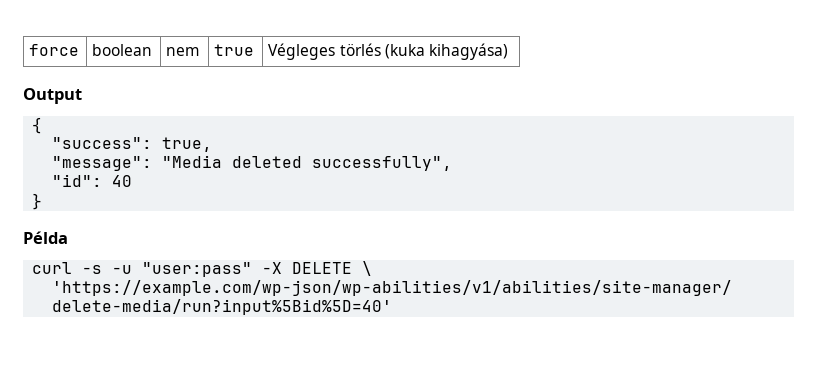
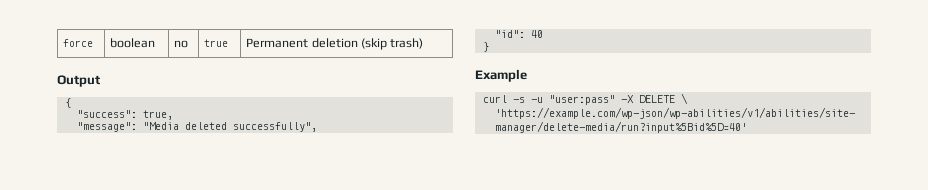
[166,47,201,56] nem -> [174,40,189,48] no
[268,43,508,60] Végleges törlés (kuka kihagyása) -> [246,38,424,50] Permanent deletion (skip trash)
[23,231,68,244] Példa -> [475,69,527,82] Example

